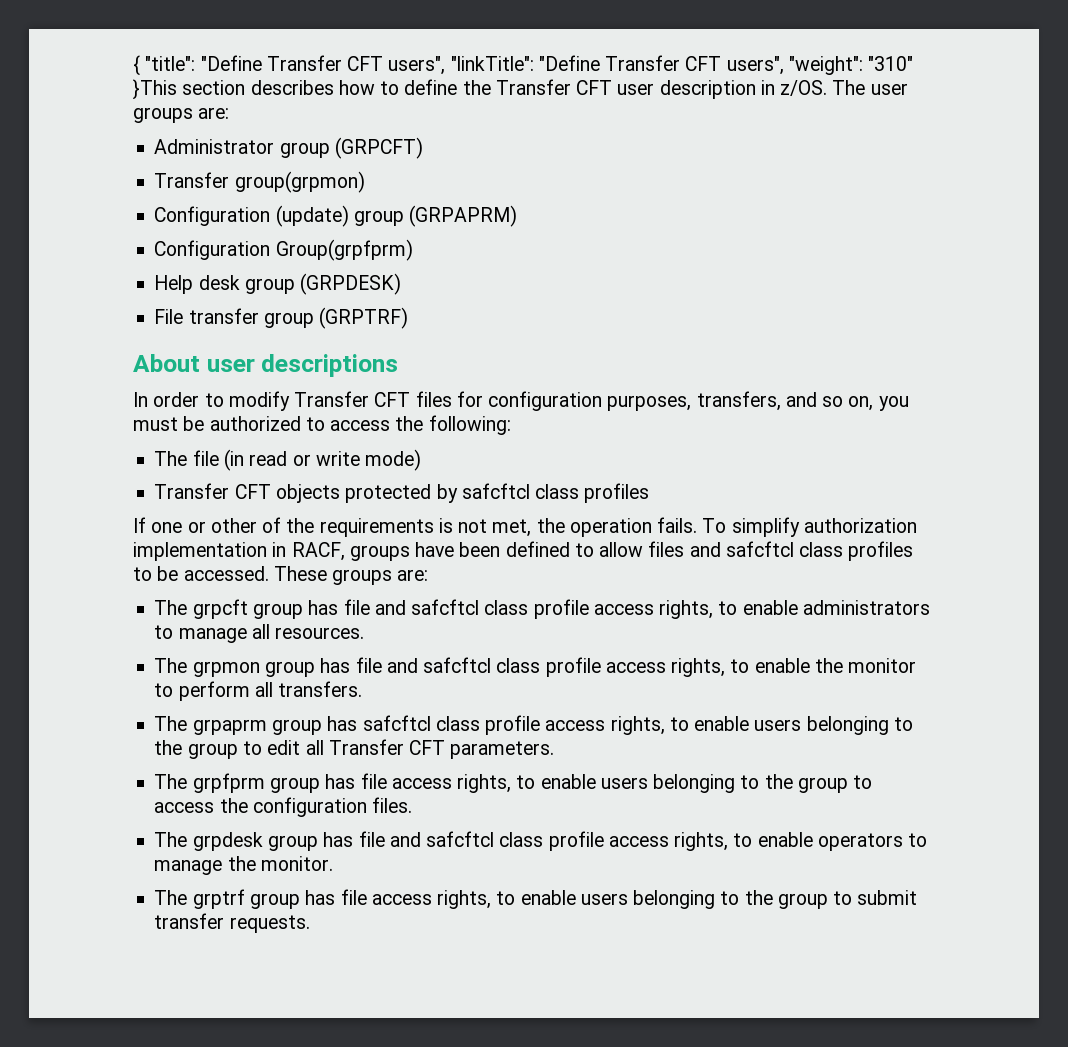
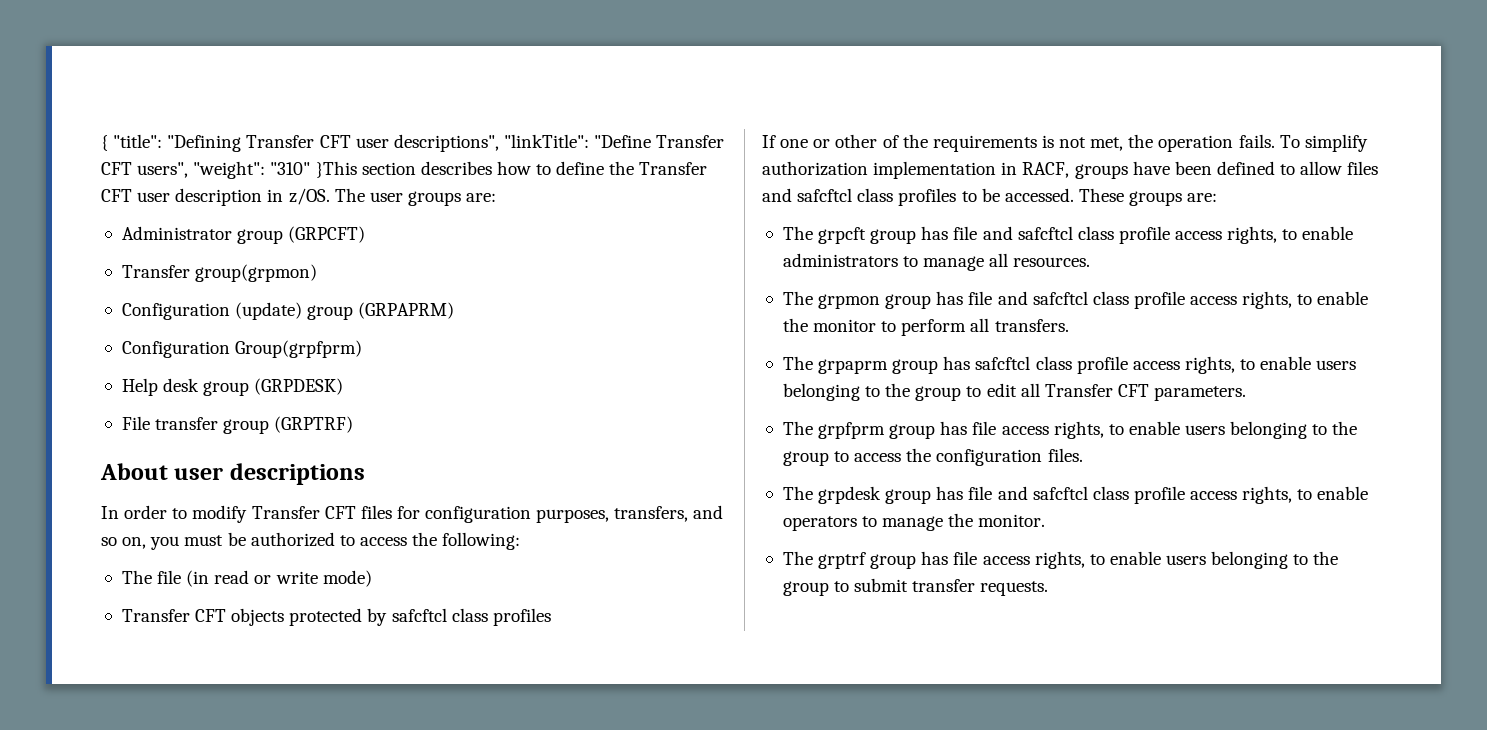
[200,55,446,75] "Define Transfer CFT users", -> [167,134,499,152] "Defining Transfer CFT user descriptions",

